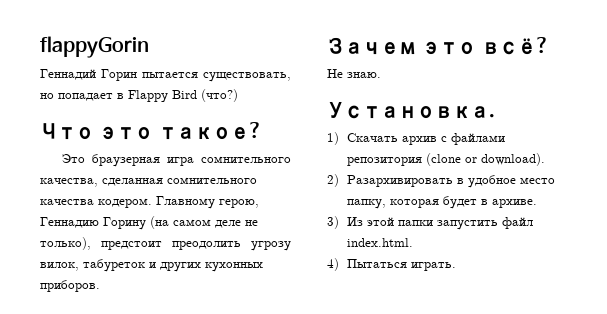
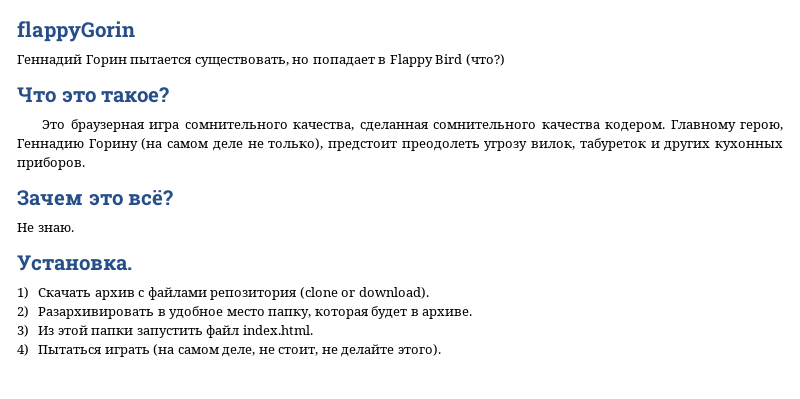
[172,241,241,250] преодолить -> [401,141,480,151] преодолеть
[410,262,456,271] играть. -> [104,344,441,357] играть (на самом деле, не стоит, не делайте этого).

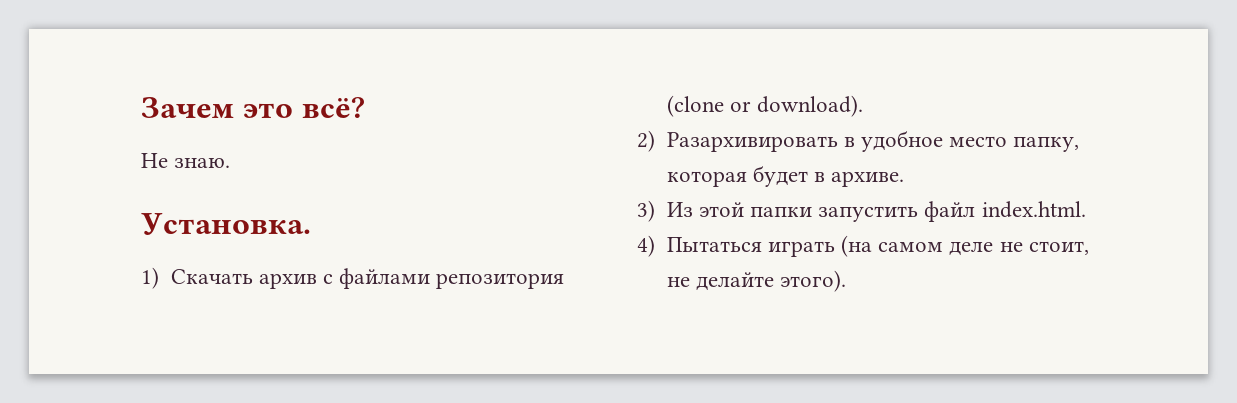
[17,21,135,42] [17,54,505,67] [17,87,170,103] [42,119,783,132] [17,138,783,151] [17,157,85,170] flappyGorin // Геннадий Горин пытается существовать, но попадает в Flappy Bird (что?) // Что это такое? // Это браузерная игра сомнительного качества, сделанная сомнительного качества кодером. Главному герою, Геннадию Горину (на самом деле не только), предстоит преодолеть угрозу вилок, табуреток и других кухонных приборов. // -> (141, 107) none
[222,347,256,357] деле, -> [949,241,994,256] деле

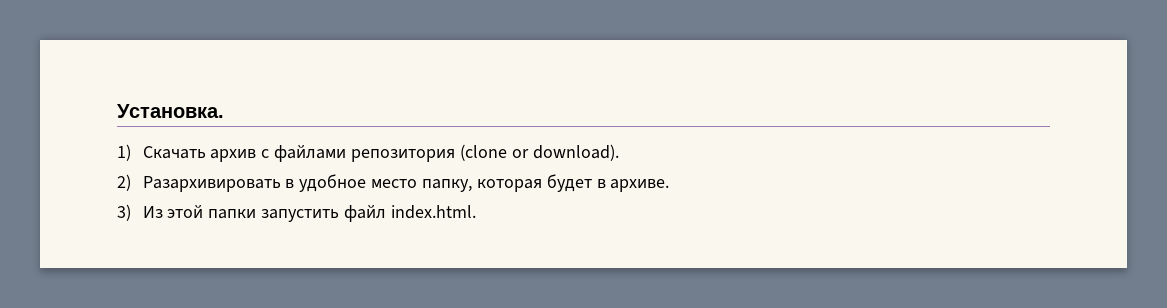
[141,97,365,118] [141,153,231,168] Зачем это всё? // Не знаю. // -> (117, 111) none
[637,235,1089,257] [666,270,846,292] // 4) Пытаться играть (на самом деле не стоит, не делайте этого). -> (476, 212) none

